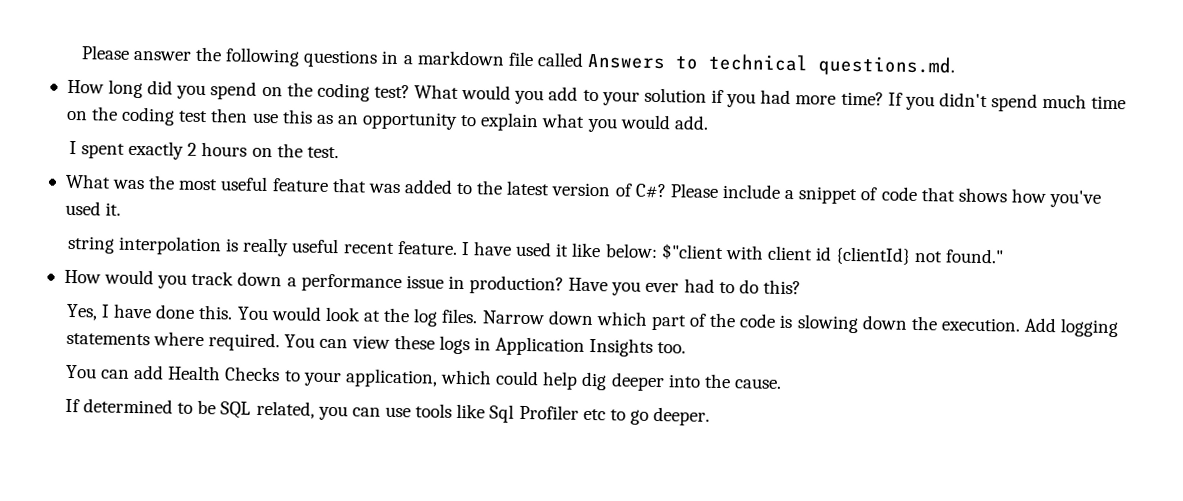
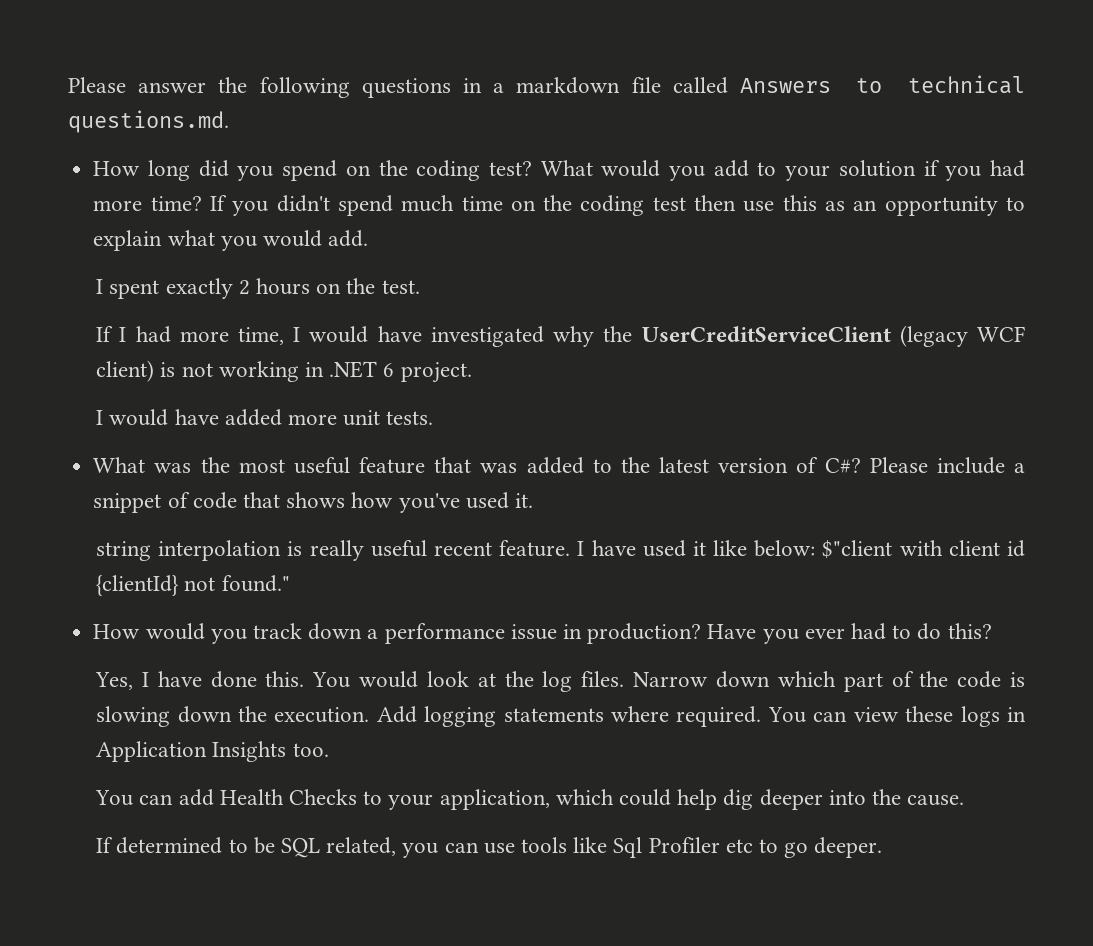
(339, 152) none -> [96,325,1026,347] [96,360,472,383] [96,409,434,426] // If I had more time, I would have investigated why the UserCreditServiceClient (legacy WCF client) is not working in .NET 6 project. // I would have added more unit tests.

